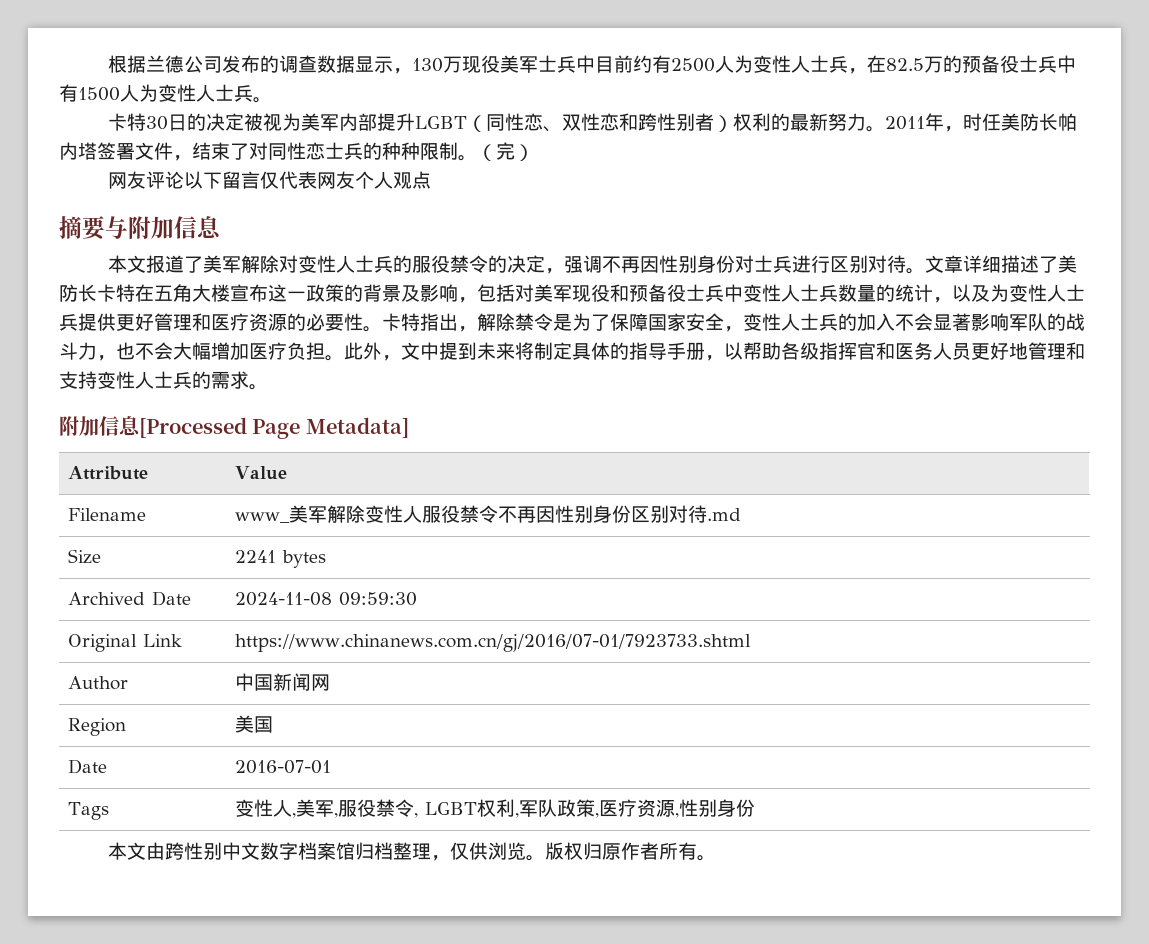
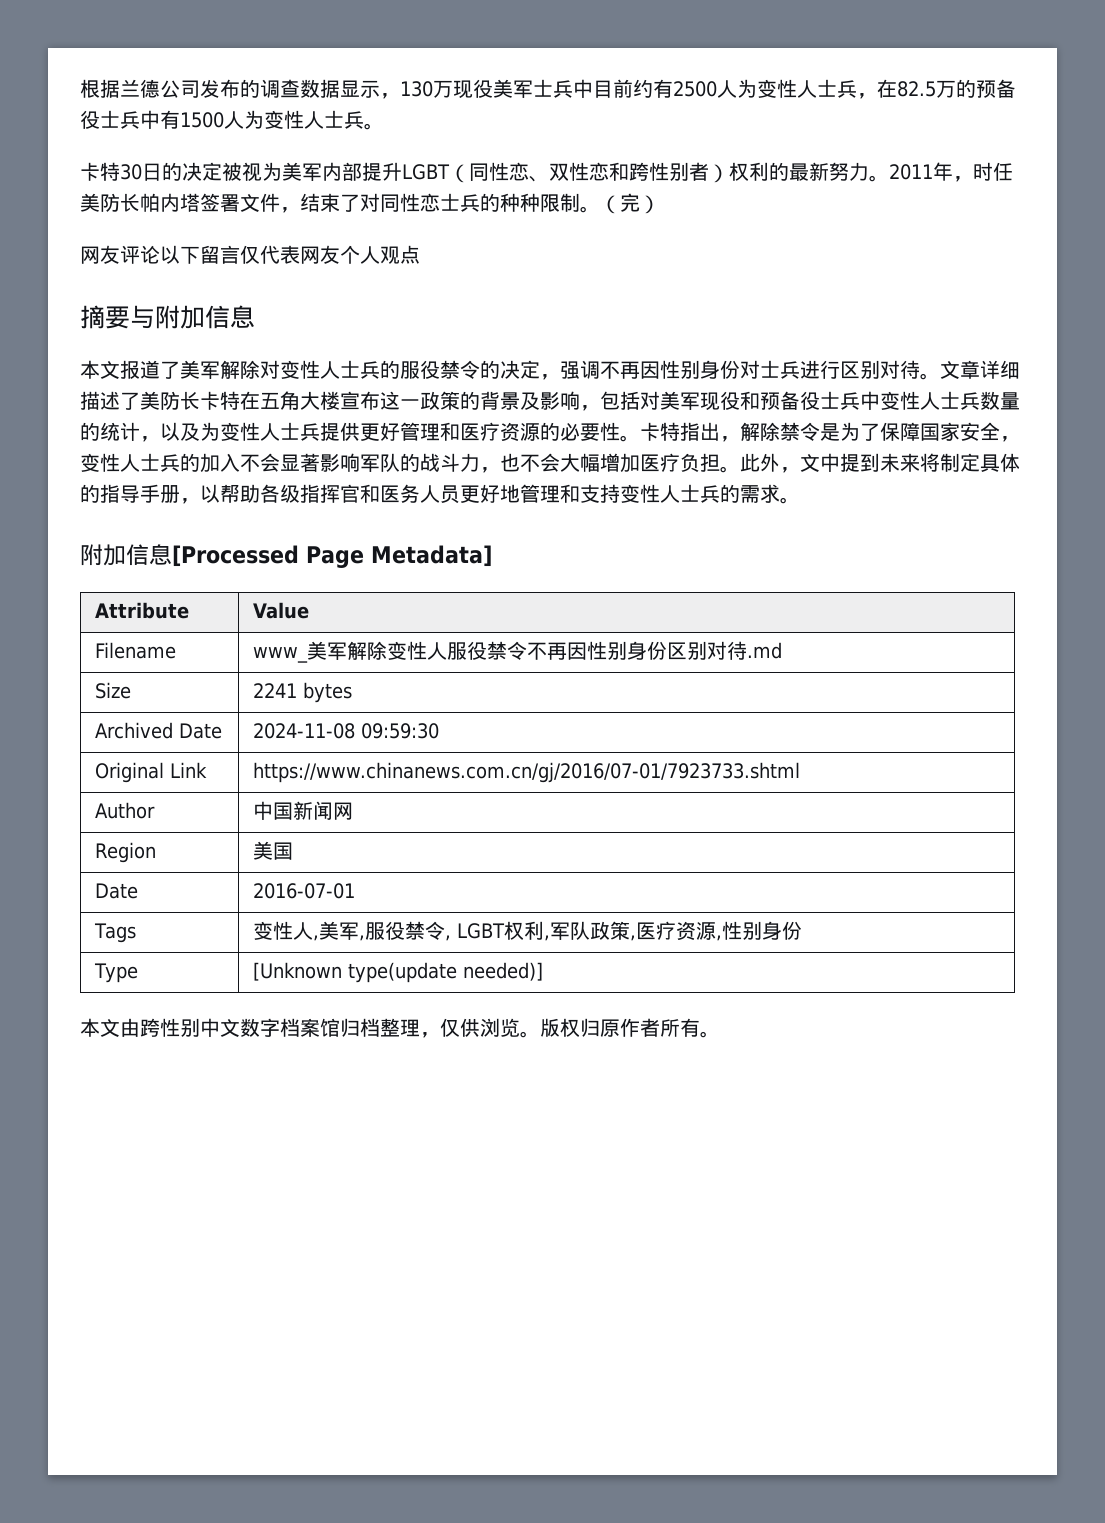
(755, 808) none -> [93,963,139,983] [252,962,543,983] // Type | [Unknown type(update needed)]

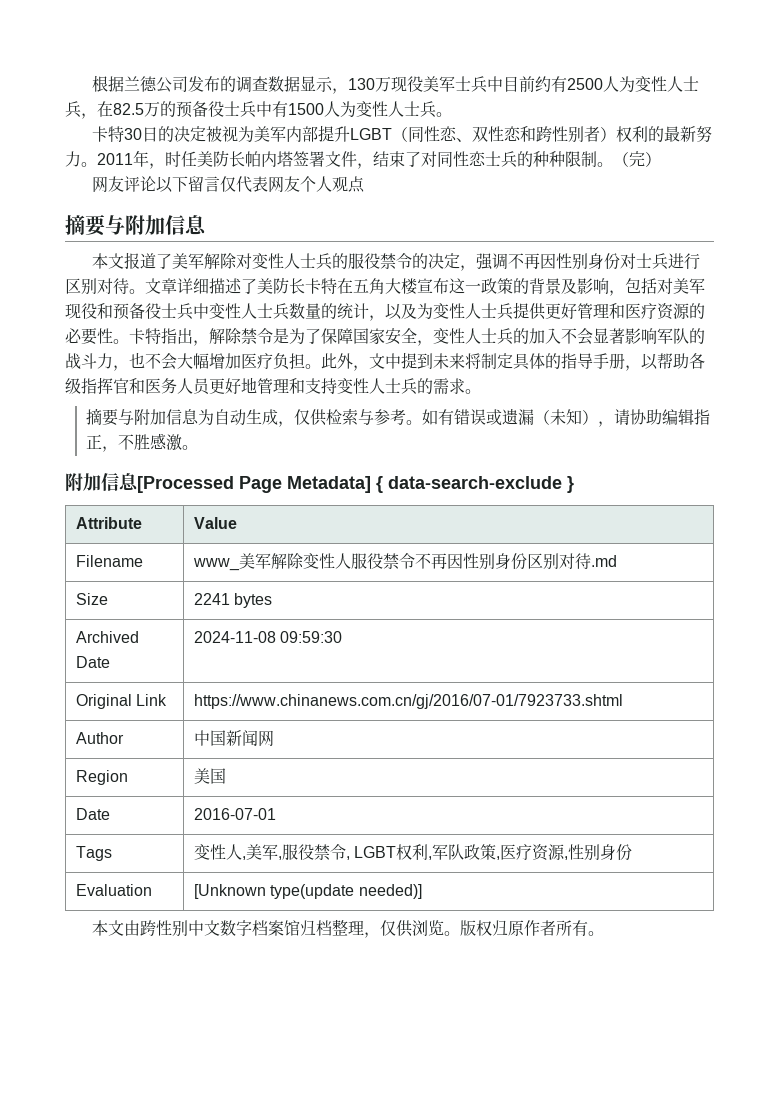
(800, 500) none -> [86,408,711,427] [86,433,199,452] // 摘要与附加信息为自动生成，仅供检索与参考。如有错误或遗漏（未知），请协助编辑指正，不胜感激。
(492, 556) none -> [376,476,574,493] { data-search-exclude }
[93,963,139,983] Type -> [75,884,152,896] Evaluation

